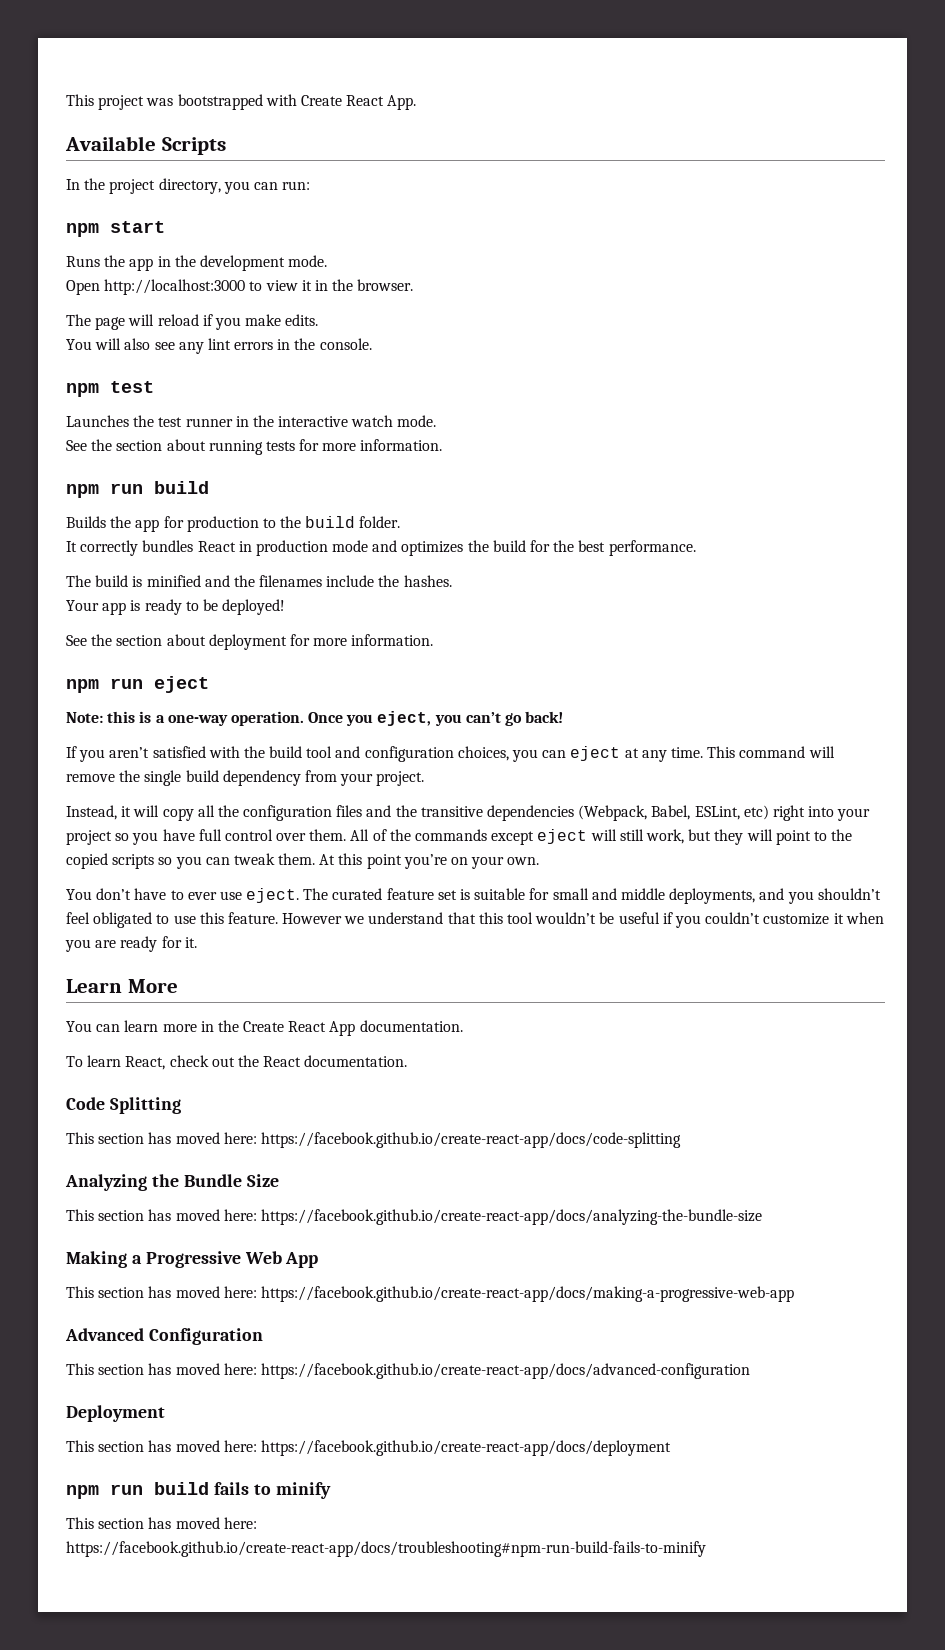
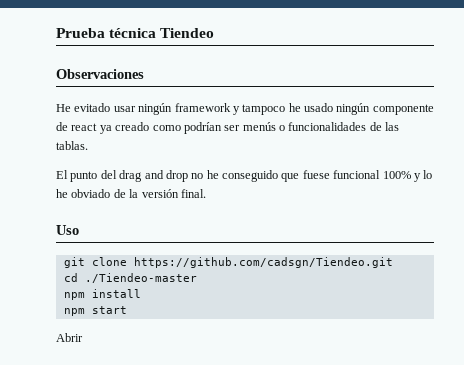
[66,94,417,110] [65,136,226,155] [66,178,311,194] [66,221,165,237] [66,255,328,271] [66,279,414,295] [66,314,319,330] [66,338,372,354] [66,381,154,397] [66,415,437,427] [66,439,443,455] [66,481,209,498] [66,516,401,532] [66,540,696,556] [66,575,452,587] [66,599,286,615] [66,634,434,650] [66,676,209,693] [66,711,564,726] [66,746,835,762] [66,770,425,786] [66,805,871,821] [66,829,853,845] [66,853,540,869] [66,888,881,904] [66,912,884,928] [65,936,197,952] [66,979,178,993] [66,1020,463,1036] [66,1055,408,1070] [66,1097,181,1114] [66,1132,681,1148] [65,1174,279,1191] [66,1209,762,1225] [66,1251,319,1268] [66,1286,794,1302] [65,1328,263,1345] [66,1363,750,1379] [66,1405,165,1422] [66,1440,671,1456] [66,1482,331,1499] [66,1517,257,1529] [66,1541,706,1557] This project was bootstrapped with Create React App. // Available Scripts // In the project directory, you can run: // npm start // Runs the app in the development mode. // Open http://localhost:3000 to view it in the browser. // The page will reload if you make edits. // You will also see any lint errors in the console. // npm test // Launches the test runner in the interactive watch mode. // See the section about running tests for more information. // npm run build // Builds the app for production to the build folder. // It correctly bundles React in production mode and optimizes the build for the best performance. // The build is minified and the filenames include the hashes. // Your app is ready to be deployed! // See the section about deployment for more information. // npm run eject // Note: this is a one-way operation. Once you eject, you can’t go back! // If you aren’t satisfied with the build tool and configuration choices, you can eject at any time. This command will remove the single build dependency from your project. // Instead, it will copy all the configuration files and the transitive dependencies (Webpack, Babel, ESLint, etc) right into your project so you have full control over them. All of the commands except eject will still work, but they will point to the copied scripts so you can tweak them. At this point you’re on your own. // You don’t have to ever use eject. The curated feature set is suitable for small and middle deployments, and you shouldn’t feel obligated to use this feature. However we understand that this tool wouldn’t be useful if you couldn’t customize it when you are ready for it. // Learn More // You can learn more in the Create React App documentation. // To learn React, check out the React documentation. // Code Splitting // This section has moved here: https://facebook.github.io/create-react-app/docs/code-splitting // Analyzing the Bundle Size // This section has moved here: https://facebook.github.io/create-react-app/docs/analyzing-the-bundle-size // Making a Progressive Web App // This section has moved here: https://facebook.github.io/create-react-app/docs/making-a-progressive-web-app // Advanced Configuration // This section has moved here: https://facebook.github.io/create-react-app/docs/advanced-configuration // Deployment // This section has moved here: https://facebook.github.io/create-react-app/docs/deployment // npm run build fails to minify // This section has moved here: https://facebook.github.io/create-react-app/docs/troubleshooting#npm-run-build-fails-to-minify -> [56,28,215,38] [56,69,144,79] [56,103,434,115] [56,122,400,134] [56,141,88,150] [56,170,433,182] [56,189,206,198] [56,225,79,235] [63,257,393,268] [63,273,197,283] [63,289,141,300] [63,306,127,316] [56,333,83,342] Prueba técnica Tiendeo // Observaciones // He evitado usar ningún framework y tampoco he usado ningún componente de react ya creado como podrían ser menús o funcionalidades de las tablas. // El punto del drag and drop no he conseguido que fuese funcional 100% y lo he obviado de la versión final. // Uso // git clone https://github.com/cadsgn/Tiendeo.git // cd ./Tiendeo-master // npm install // npm start // Abrir

